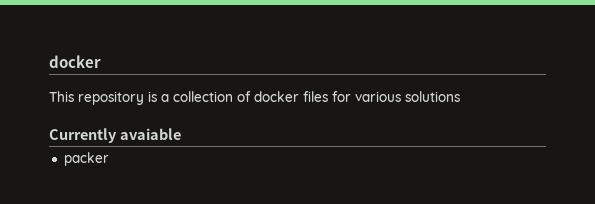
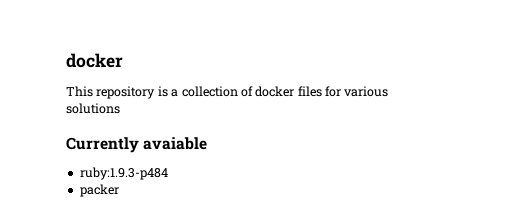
(181, 134) none -> [79,167,168,180] // ruby:1.9.3-p484

